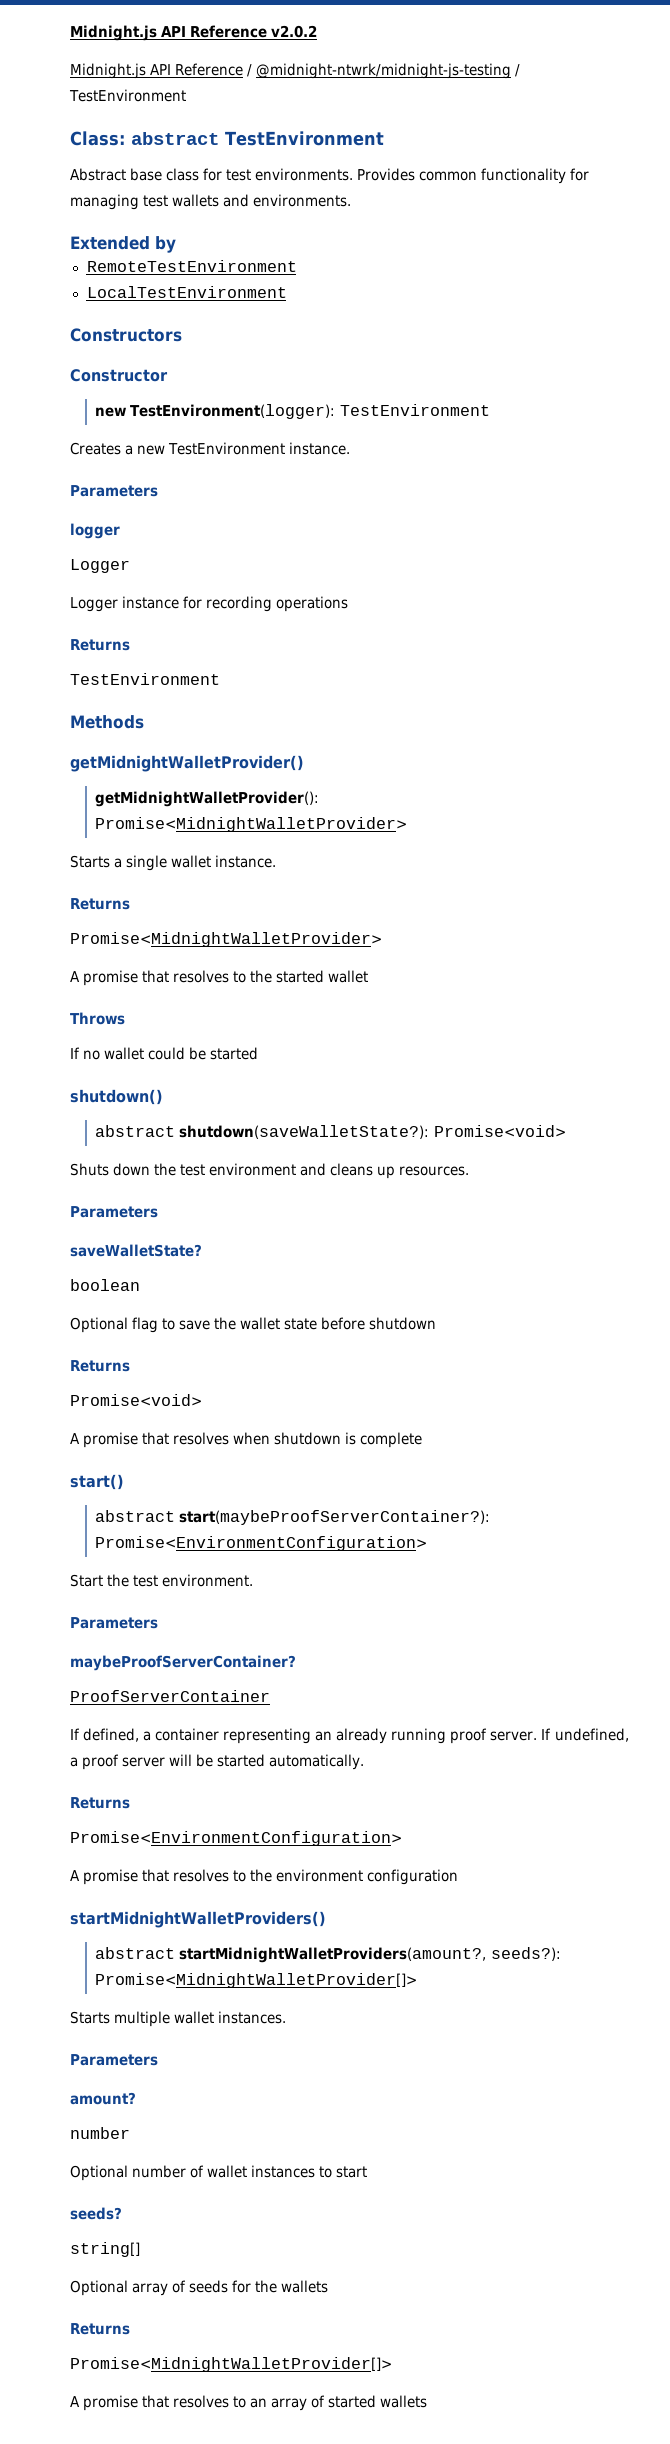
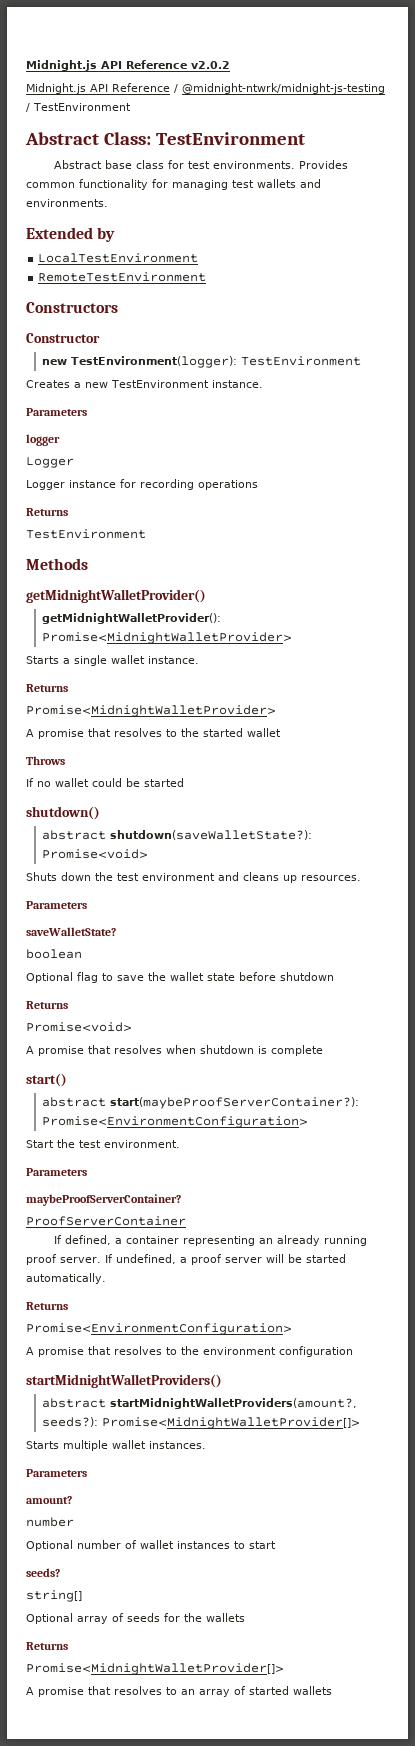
[70,131,219,146] Class: abstract -> [25,132,151,145] Abstract Class:
(176, 244) none -> [38,253,199,263] // LocalTestEnvironment
[86,286,287,298] // LocalTestEnvironment -> (207, 277) none

